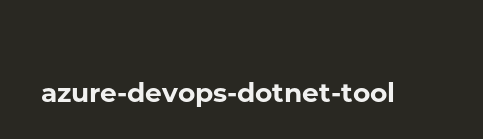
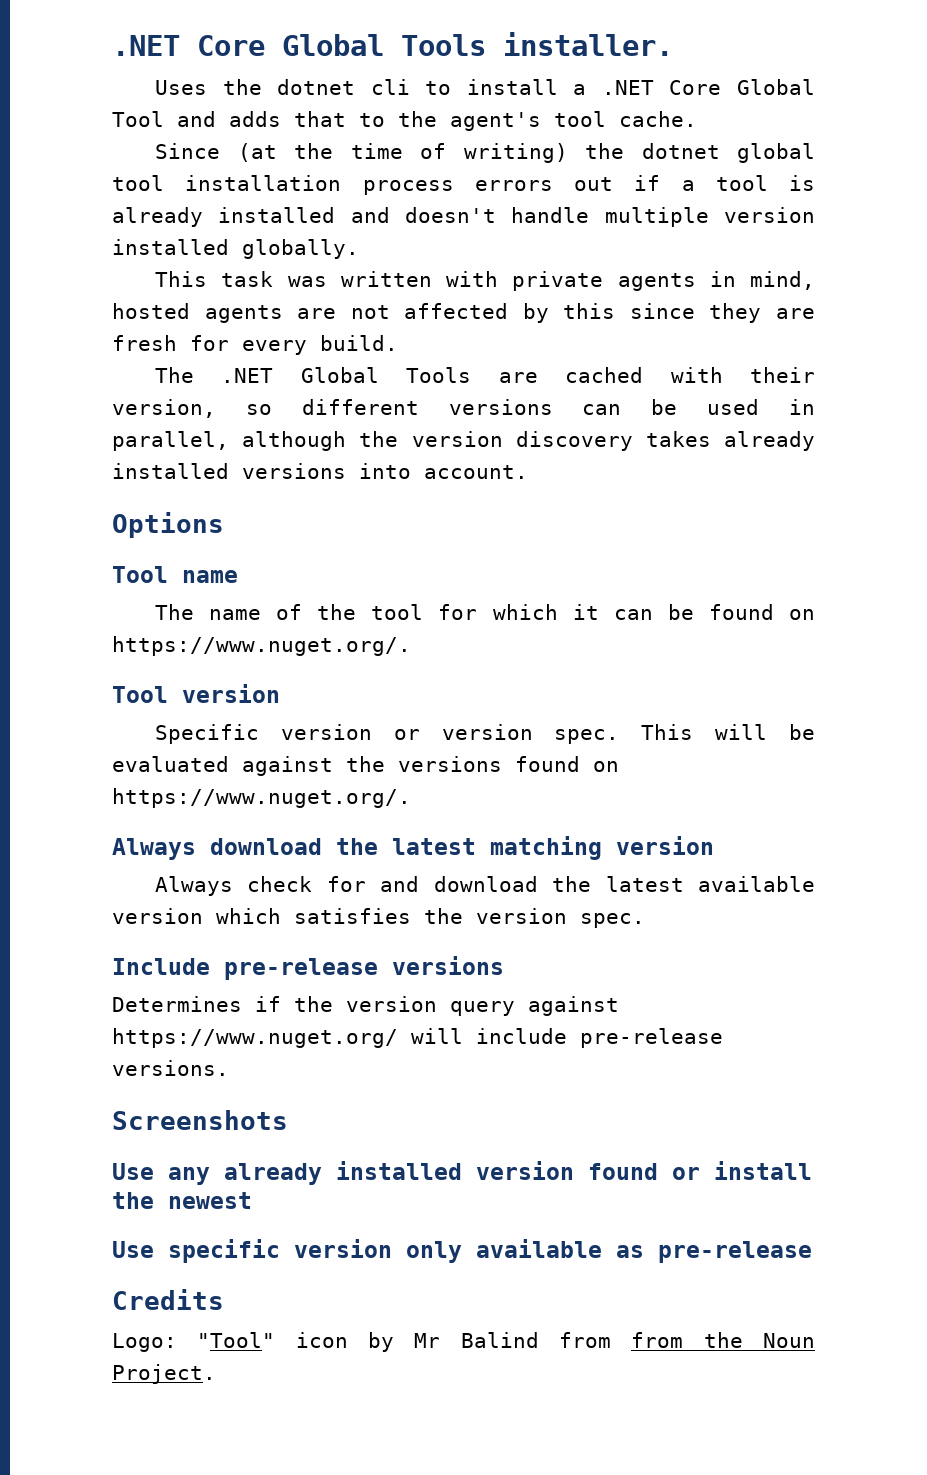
[41,82,395,107] azure-devops-dotnet-tool -> [112,32,673,56] [155,79,816,95] [112,111,697,131] [155,143,815,163] [112,175,815,195] [112,207,815,227] [112,239,359,259] [155,271,815,291] [112,303,815,323] [112,335,398,355] [155,367,816,383] [112,399,815,418] [112,431,815,451] [112,463,528,479] [112,512,224,538] [112,566,238,583] [155,604,816,620] [112,636,411,656] [112,684,280,703] [155,724,815,744] [112,756,619,776] [112,788,411,808] [112,836,714,860] [155,876,816,896] [112,908,645,928] [112,956,504,980] [112,996,619,1016] [112,1028,723,1048] [112,1060,229,1076] [112,1110,288,1130] [112,1161,812,1185] [112,1192,252,1209] [112,1239,812,1263] [112,1289,224,1310] [112,1332,815,1352] [112,1364,216,1384] .NET Core Global Tools installer. // Uses the dotnet cli to install a .NET Core Global Tool and adds that to the agent's tool cache. // Since (at the time of writing) the dotnet global tool installation process errors out if a tool is already installed and doesn't handle multiple version installed globally. // This task was written with private agents in mind, hosted agents are not affected by this since they are fresh for every build. // The .NET Global Tools are cached with their version, so different versions can be used in parallel, although the version discovery takes already installed versions into account. // Options // Tool name // The name of the tool for which it can be found on https://www.nuget.org/. // Tool version // Specific version or version spec. This will be evaluated against the versions found on https://www.nuget.org/. // Always download the latest matching version // Always check for and download the latest available version which satisfies the version spec. // Include pre-release versions // Determines if the version query against https://www.nuget.org/ will include pre-release versions. // Screenshots // Use any already installed version found or install the newest // Use specific version only available as pre-release // Credits // Logo: "Tool" icon by Mr Balind from from the Noun Project.

